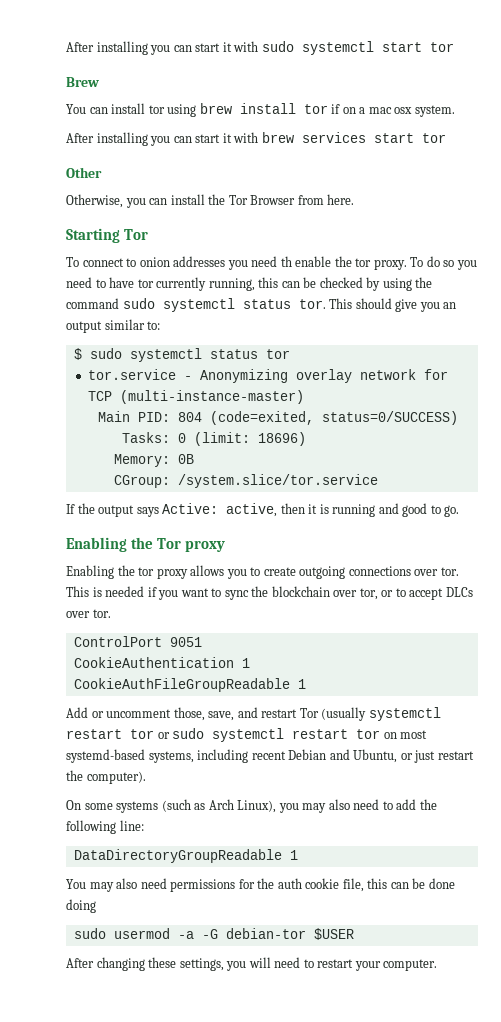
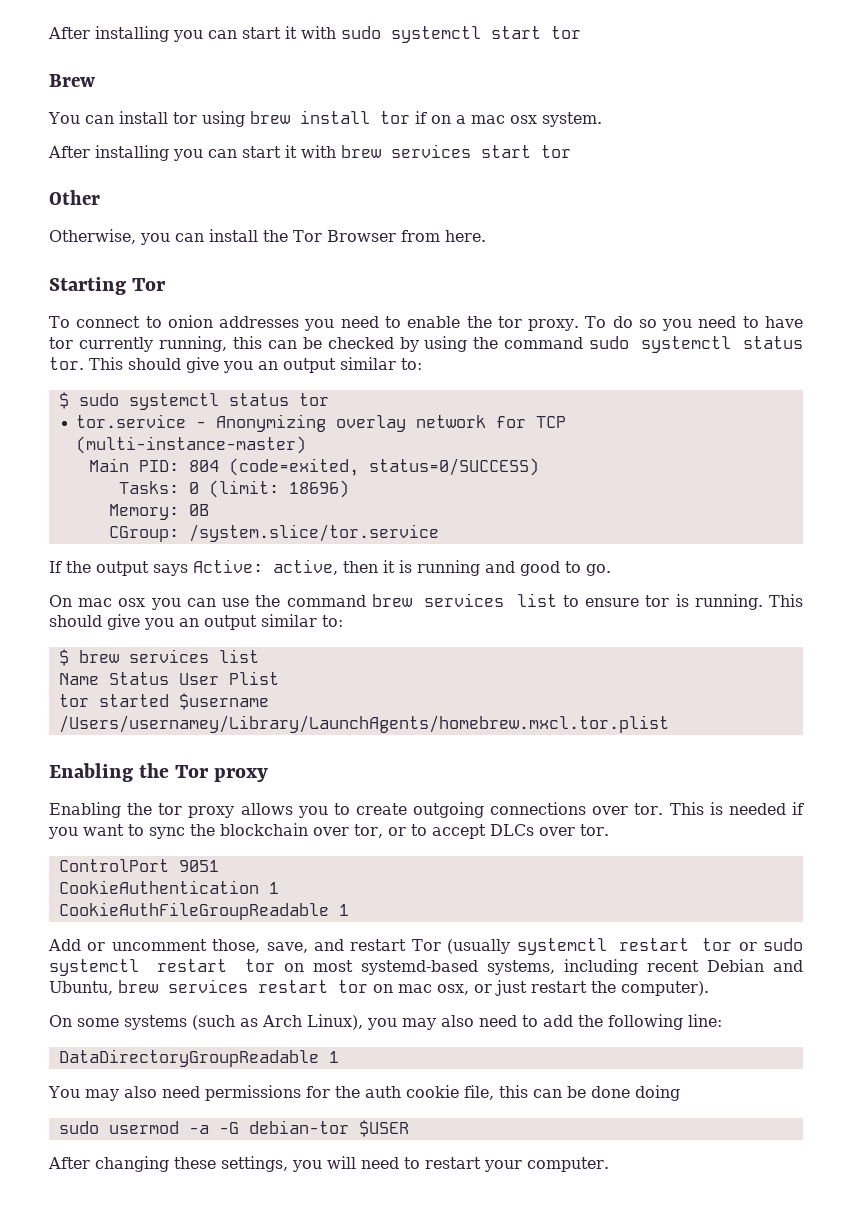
[280,256,292,267] th -> [384,316,401,328] to
(460, 511) none -> [49,593,803,610] [49,614,343,630] [58,649,259,666] [58,671,279,685] [58,693,269,710] [58,715,669,733] // On mac osx you can use the command brew services list to ensure tor is running. This should give you an output similar to: // $ brew services list // Name Status User Plist // tor started $username /Users/usernamey/Library/LaunchAgents/homebrew.mxcl.tor.plist
(398, 756) none -> [118,979,469,995] brew services restart tor on mac osx,

